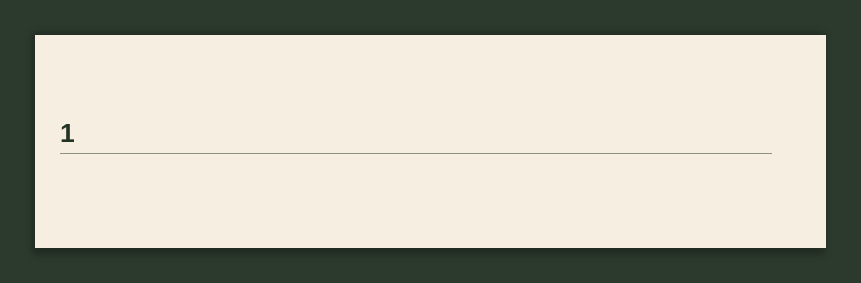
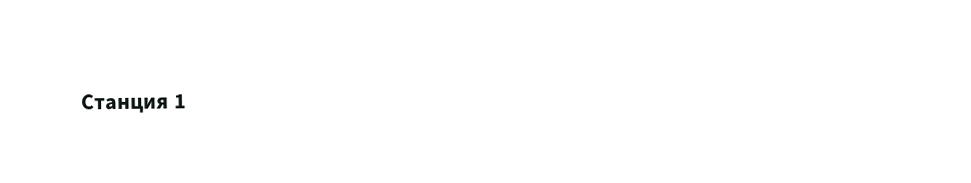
(60, 133) none -> [81,93,169,114] Станция

